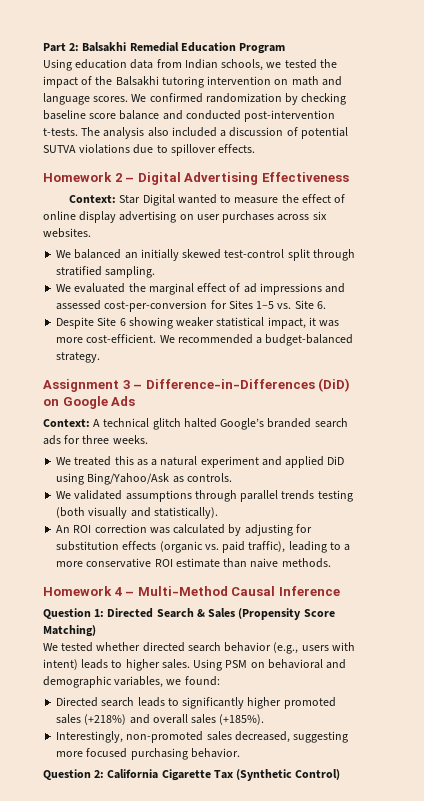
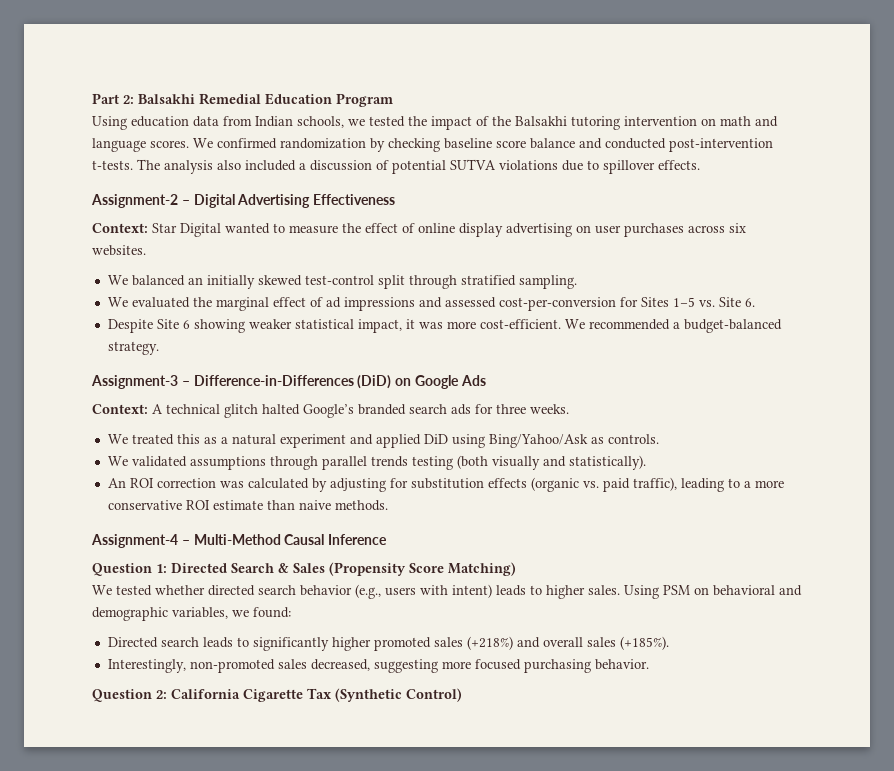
[43,172,122,182] Homework 2 -> [91,194,178,208] Assignment-2
[43,379,130,392] Assignment 3 -> [91,375,178,389] Assignment-3
[43,586,122,596] Homework 4 -> [91,534,178,548] Assignment-4

